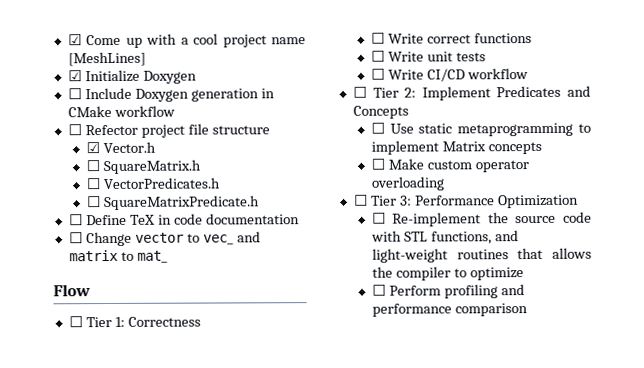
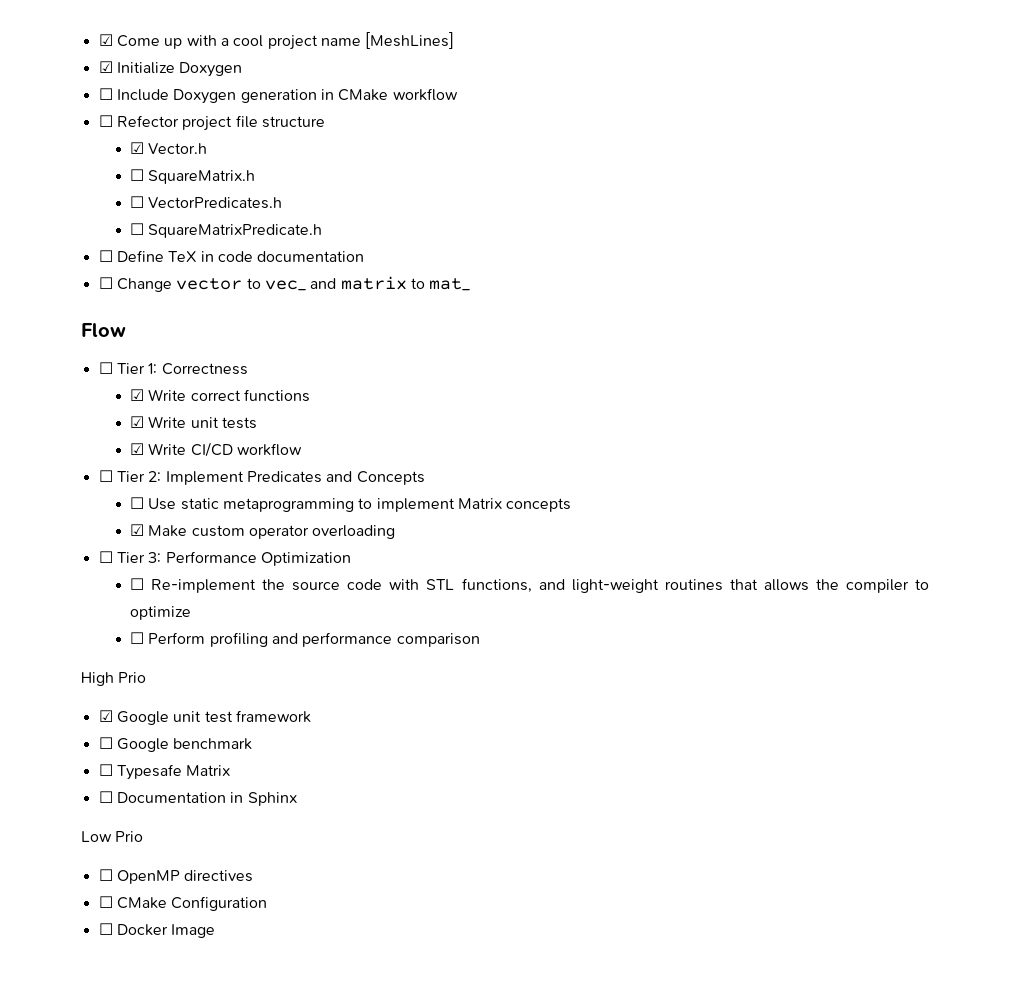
[370,32,385,44] ☐ -> [130,389,145,401] ☑
[370,50,385,62] ☐ -> [130,416,145,428] ☑
[370,68,385,80] ☐ -> [130,443,145,455] ☑
[370,158,385,170] ☐ -> [130,524,145,536] ☑
(528, 310) none -> [81,672,147,686] [98,710,311,725] [98,737,253,752] [98,764,231,780] [98,791,297,806] [81,831,144,842] [98,869,254,884] [98,896,268,911] [98,923,216,938] // High Prio // ☑ Google unit test framework // ☐ Google benchmark // ☐ Typesafe Matrix // ☐ Documentation in Sphinx // Low Prio // ☐ OpenMP directives // ☐ CMake Configuration // ☐ Docker Image

